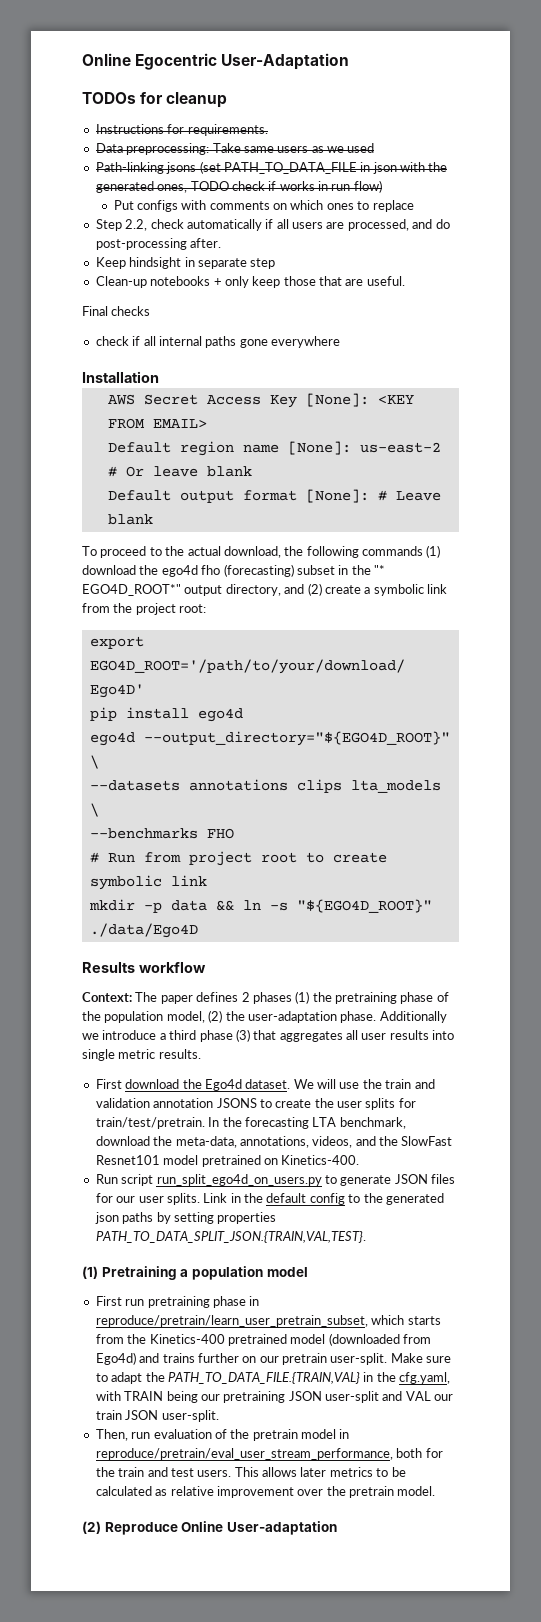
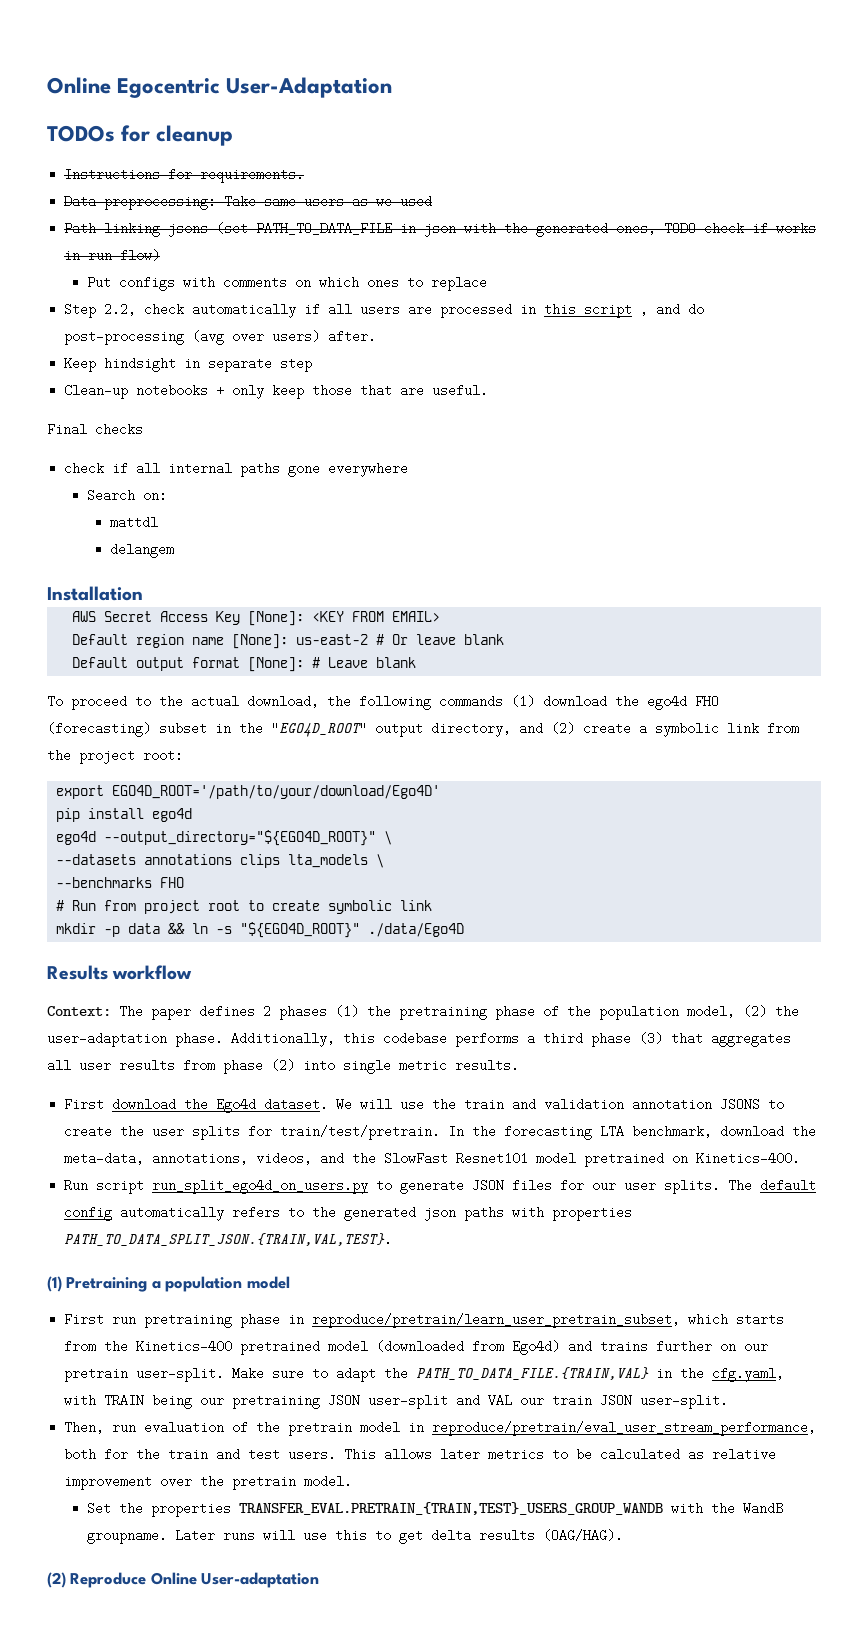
[347,219,450,231] [95,238,187,250] processed, and do post-processing -> [440,303,705,318] [64,330,321,345] processed in this script , and do post-processing (avg over users)
(340, 342) none -> [87,489,168,502] [110,516,159,529] [110,543,175,558] // Search on: // mattdl // delangem
[201,565,221,575] fho -> [695,695,719,708] FHO
[374,565,385,575] [82,584,181,596] "* EGO4D_ROOT*" -> [271,722,367,737] "EGO4D_ROOT"
[379,1011,447,1023] [82,1030,157,1040] Additionally we introduce -> [231,1032,519,1047] Additionally, this codebase performs
(429, 1035) none -> [183,1059,295,1074] from phase (2)
[203,1193,345,1205] Link in the default config -> [728,1179,817,1192] [64,1206,281,1221] The default config automatically refers
[156,1212,214,1224] by setting -> [512,1207,545,1217] with
(436, 1491) none -> [87,1502,784,1517] [87,1529,624,1544] // Set the properties TRANSFER_EVAL.PRETRAIN_{TRAIN,TEST}_USERS_GROUP_WANDB with the WandB groupname. Later runs will use this to get delta results (OAG/HAG).

